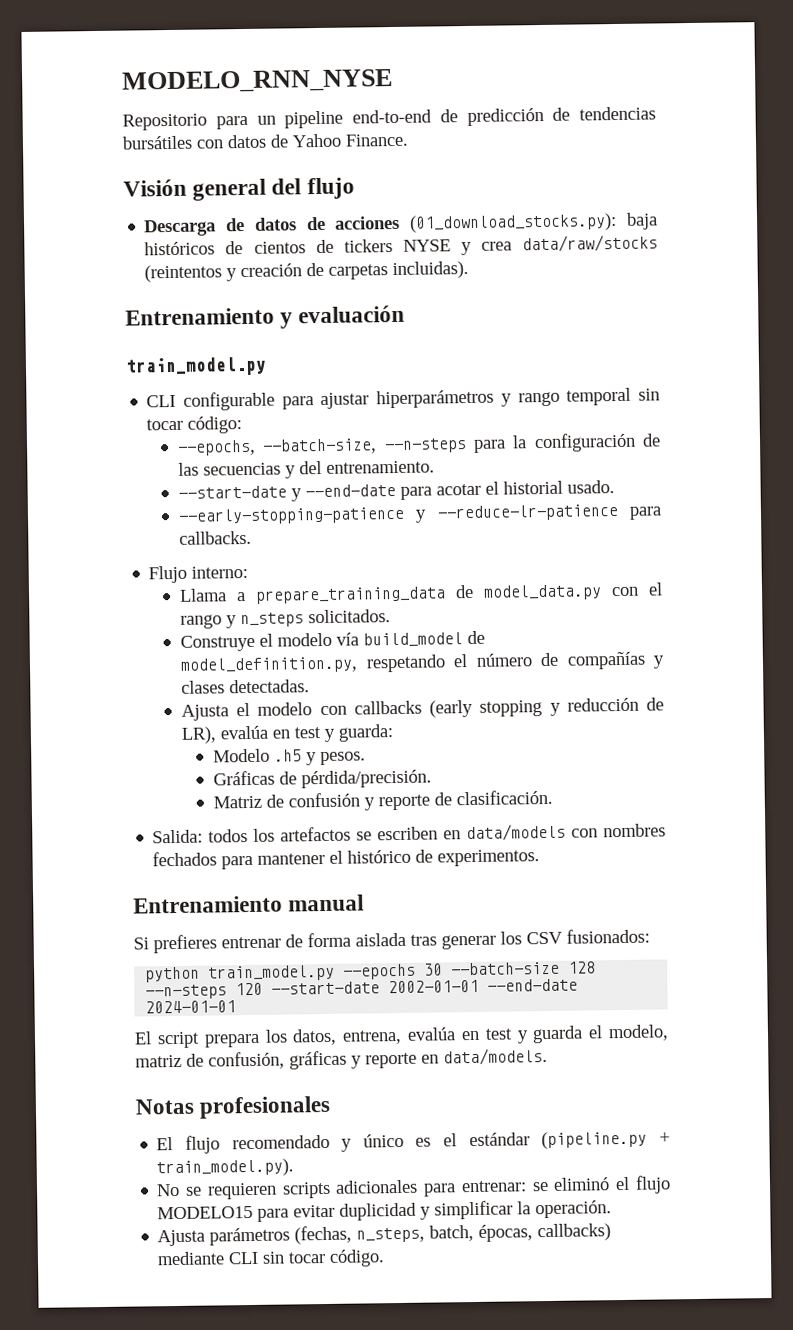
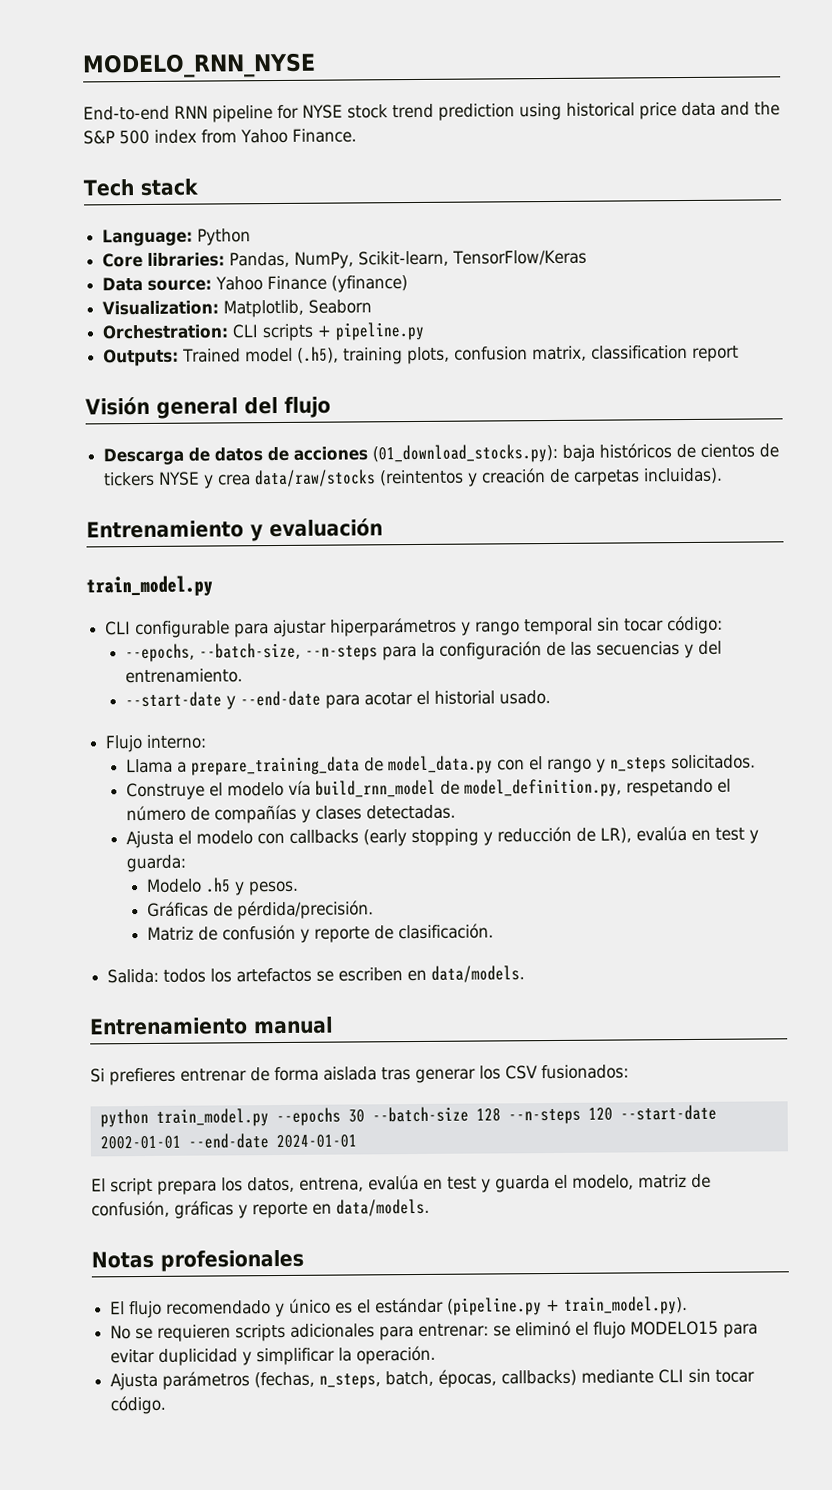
[122,106,656,131] [122,133,409,150] Repositorio para un pipeline end-to-end de predicción de tendencias bursátiles con datos de Yahoo Finance. -> [83,101,780,123] [83,128,357,145] [83,178,198,197] [102,228,252,247] [102,249,588,269] [102,275,409,293] [102,299,373,318] [102,321,426,342] [103,344,740,367] End-to-end RNN pipeline for NYSE stock trend prediction using historical price data and the S&P 500 index from Yahoo Finance. // Tech stack // Language: Python // Core libraries: Pandas, NumPy, Scikit-learn, TensorFlow/Keras // Data source: Yahoo Finance (yfinance) // Visualization: Matplotlib, Seaborn // Orchestration: CLI scripts + pipeline.py // Outputs: Trained model (.h5), training plots, confusion matrix, classification report
[177,504,662,525] [178,530,252,545] // --early-stopping-patience y --reduce-lr-patience para callbacks. -> (551, 697) none
[362,632,463,648] build_model -> [314,779,436,798] build_rnn_model
[466,823,666,842] [152,849,541,870] data/models con nombres fechados para mantener el histórico de experimentos. -> [431,965,526,983] data/models.

